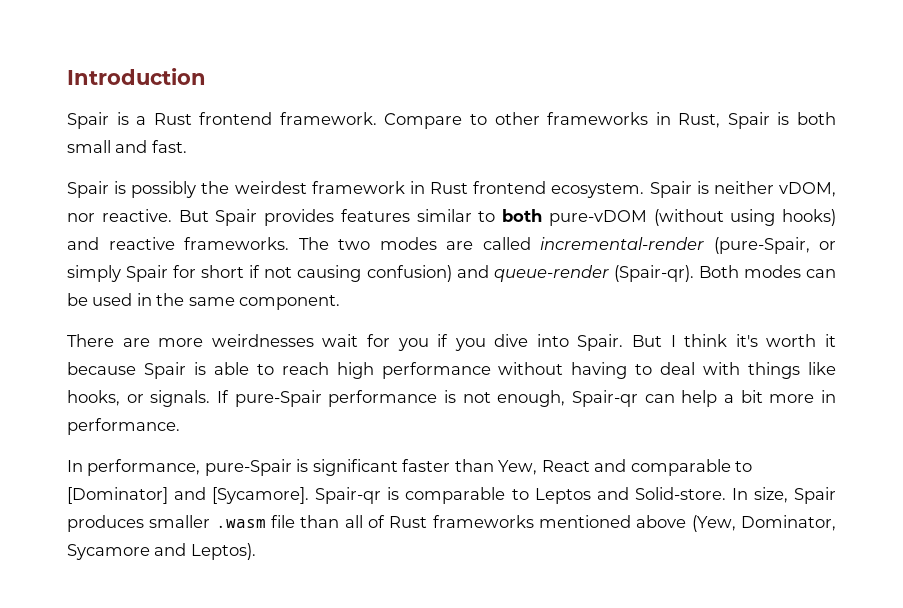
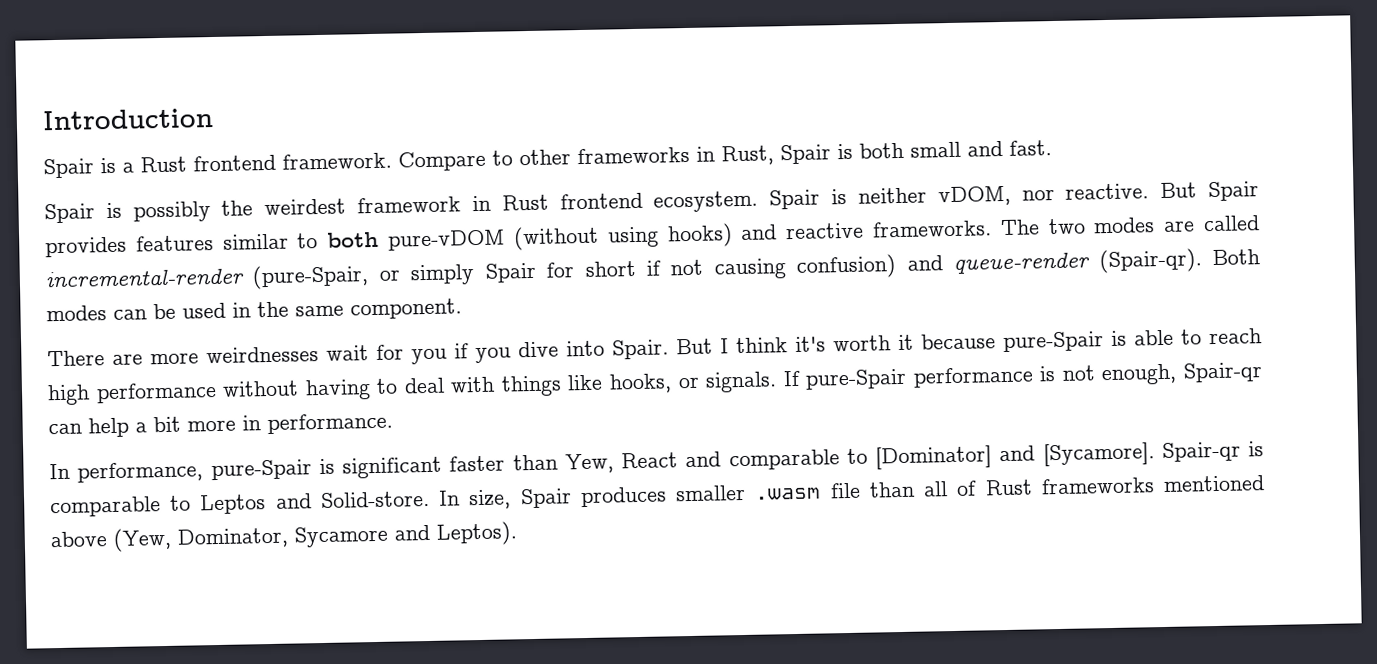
[143,362,186,379] Spair -> [1003,331,1104,353] pure-Spair

